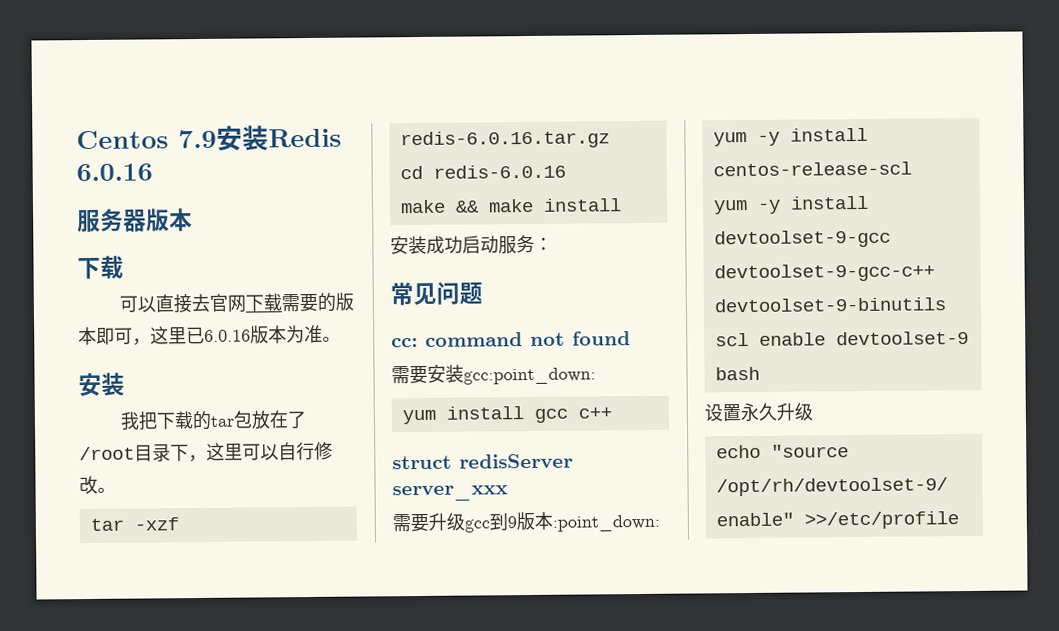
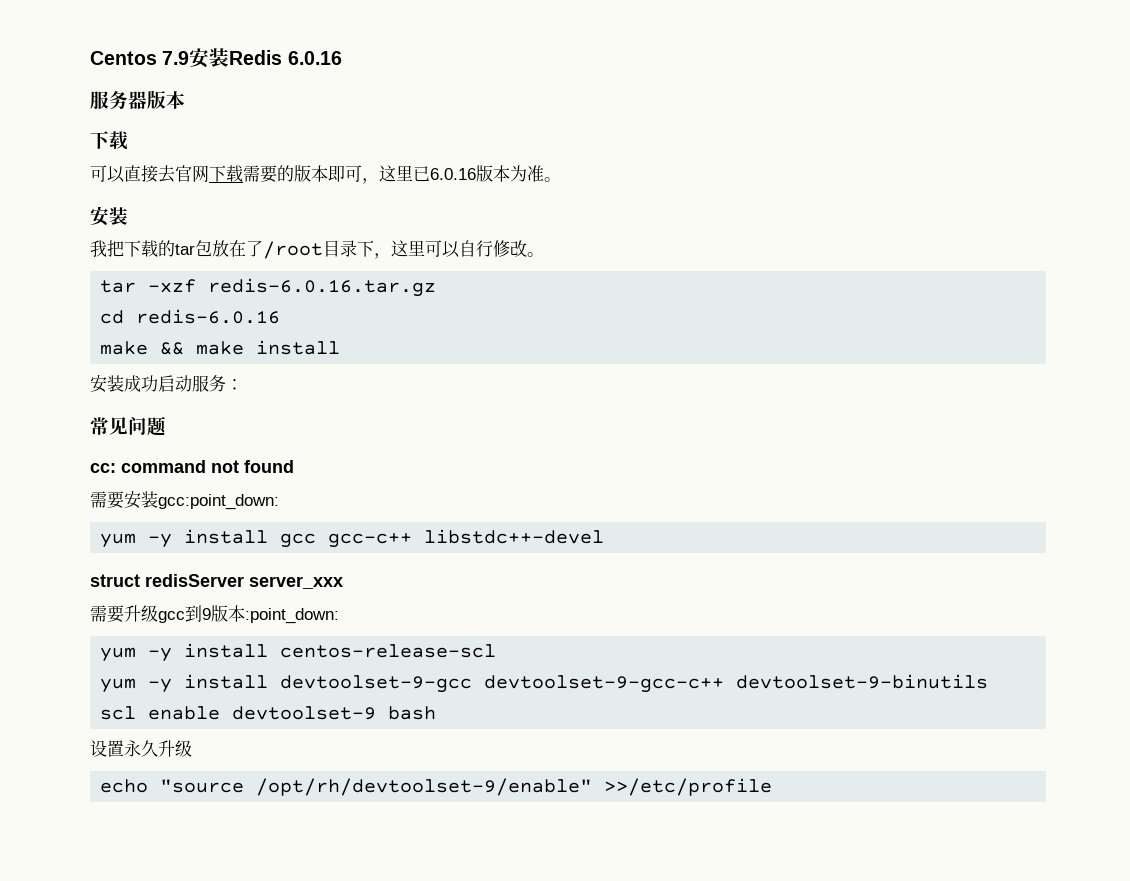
(436, 417) none -> [148,533,173,548] -y
[577,407,612,419] c++ -> [328,529,605,548] gcc-c++ libstdc++-devel

